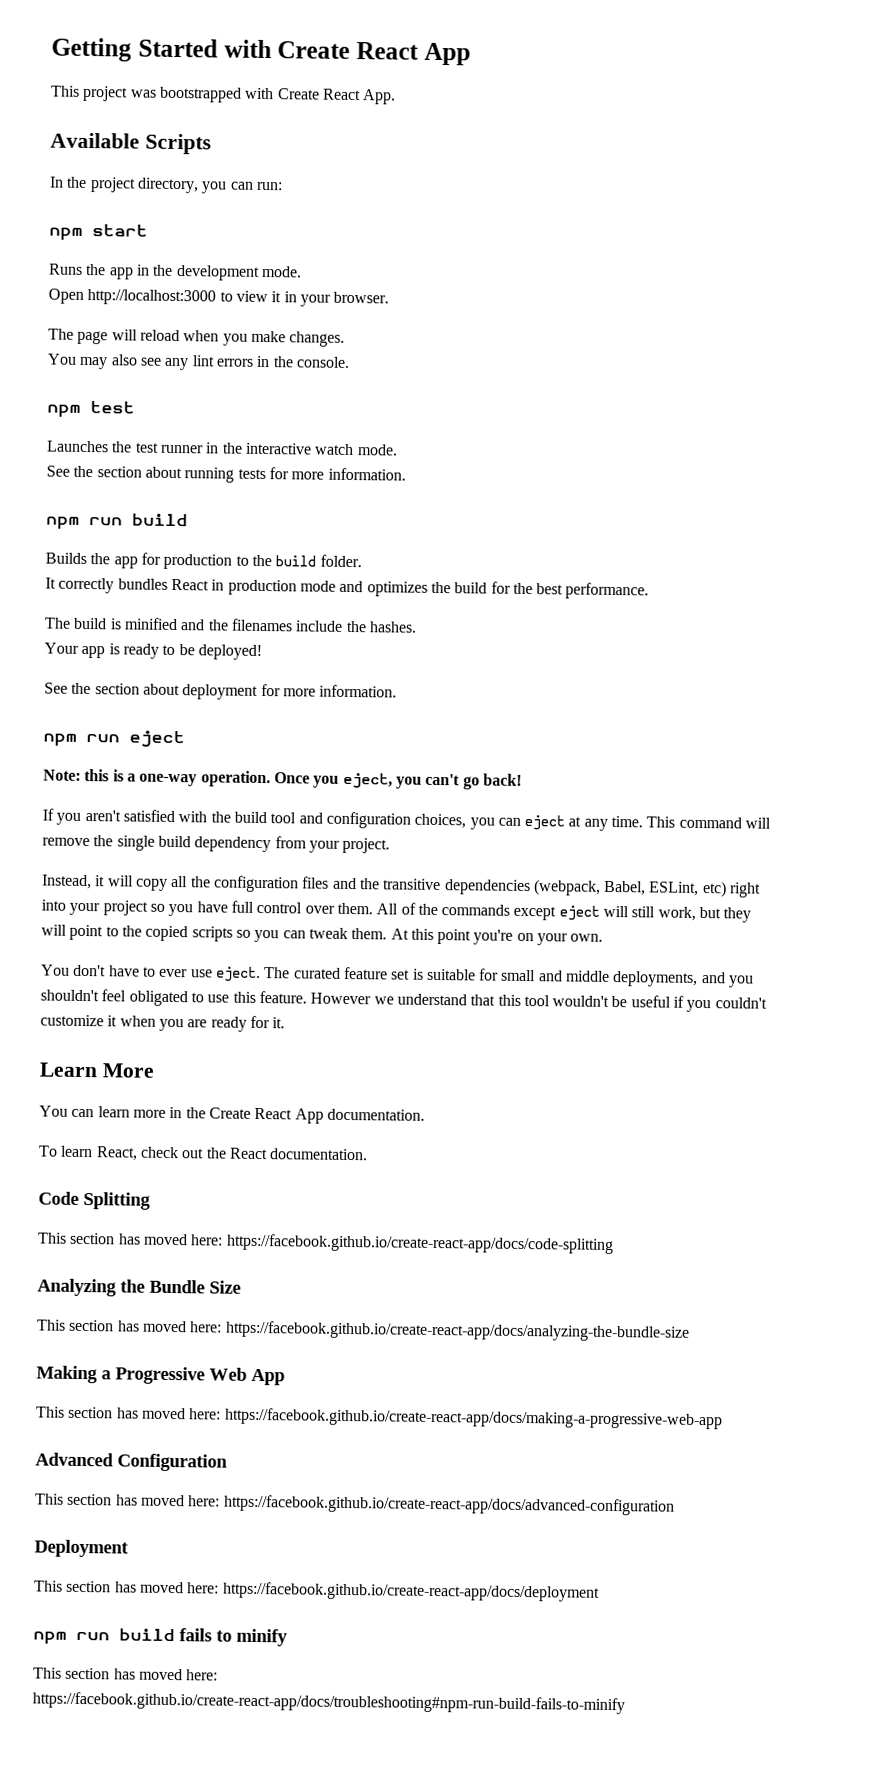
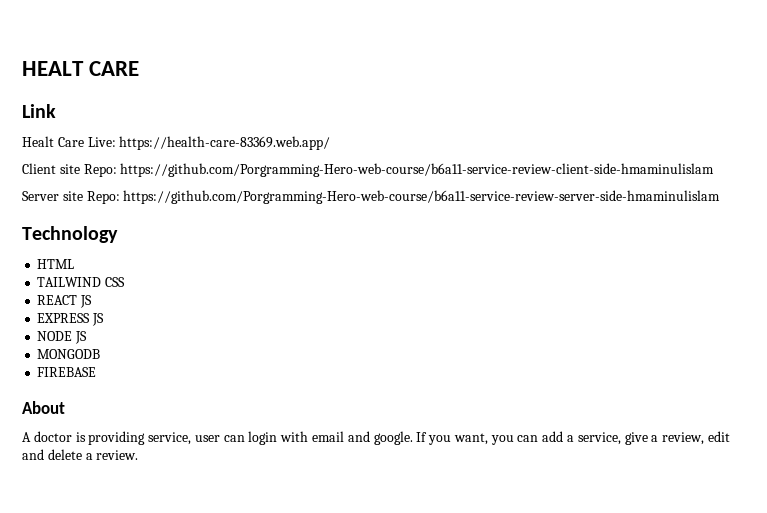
[51,37,471,66] [51,85,397,105] [50,132,211,155] [49,176,283,194] [49,224,148,241] [48,263,302,281] [48,288,390,307] [48,328,346,347] [47,353,350,371] [47,401,135,418] [46,440,398,456] [46,465,406,483] [46,513,188,530] [45,552,362,570] [45,577,650,600] [44,617,417,633] [44,642,262,660] [44,682,398,700] [43,730,185,748] [43,768,522,790] [42,808,772,831] [42,835,391,854] [42,874,762,898] [41,899,752,923] [41,924,604,946] [41,964,755,988] [40,989,767,1013] [40,1014,286,1032] [39,1062,155,1078] [39,1105,425,1124] [38,1145,369,1161] [38,1191,151,1210] [37,1232,614,1255] [37,1278,241,1297] [37,1319,690,1342] [36,1365,285,1386] [36,1406,723,1430] [35,1452,228,1472] [35,1493,675,1516] [34,1539,129,1558] [34,1580,600,1602] [33,1628,288,1647] [33,1667,219,1681] [32,1691,625,1715] Getting Started with Create React App // This project was bootstrapped with Create React App. // Available Scripts // In the project directory, you can run: // npm start // Runs the app in the development mode. // Open http://localhost:3000 to view it in your browser. // The page will reload when you make changes. // You may also see any lint errors in the console. // npm test // Launches the test runner in the interactive watch mode. // See the section about running tests for more information. // npm run build // Builds the app for production to the build folder. // It correctly bundles React in production mode and optimizes the build for the best performance. // The build is minified and the filenames include the hashes. // Your app is ready to be deployed! // See the section about deployment for more information. // npm run eject // Note: this is a one-way operation. Once you eject, you can't go back! // If you aren't satisfied with the build tool and configuration choices, you can eject at any time. This command will remove the single build dependency from your project. // Instead, it will copy all the configuration files and the transitive dependencies (webpack, Babel, ESLint, etc) right into your project so you have full control over them. All of the commands except eject will still work, but they will point to the copied scripts so you can tweak them. At this point you're on your own. // You don't have to ever use eject. The curated feature set is suitable for small and middle deployments, and you shouldn't feel obligated to use this feature. However we understand that this tool wouldn't be useful if you couldn't customize it when you are ready for it. // Learn More // You can learn more in the Create React App documentation. // To learn React, check out the React documentation. // Code Splitting // This section has moved here: https://facebook.github.io/create-react-app/docs/code-splitting // Analyzing the Bundle Size // This section has moved here: https://facebook.github.io/create-react-app/docs/analyzing-the-bundle-size // Making a Progressive Web App // This section has moved here: https://facebook.github.io/create-react-app/docs/making-a-progressive-web-app // Advanced Configuration // This section has moved here: https://facebook.github.io/create-react-app/docs/advanced-configuration // Deployment // This section has moved here: https://facebook.github.io/create-react-app/docs/deployment // npm run build fails to minify // This section has moved here: https://facebook.github.io/create-react-app/docs/troubleshooting#npm-run-build-fails-to-minify -> [22,61,140,76] [22,104,56,118] [22,136,331,150] [22,163,715,177] [22,190,721,204] [22,226,118,243] [37,259,75,269] [37,277,126,287] [37,295,93,308] [37,313,105,326] [37,331,88,344] [37,349,101,359] [37,367,97,377] [22,401,65,414] [22,431,730,445] [22,449,139,460] HEALT CARE // Link // Healt Care Live: https://health-care-83369.web.app/ // Client site Repo: https://github.com/Porgramming-Hero-web-course/b6a11-service-review-client-side-hmaminulislam // Server site Repo: https://github.com/Porgramming-Hero-web-course/b6a11-service-review-server-side-hmaminulislam // Technology // HTML // TAILWIND CSS // REACT JS // EXPRESS JS // NODE JS // MONGODB // FIREBASE // About // A doctor is providing service, user can login with email and google. If you want, you can add a service, give a review, edit and delete a review.

